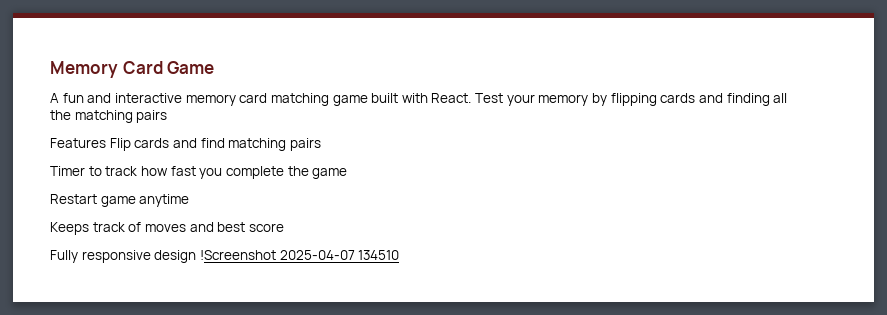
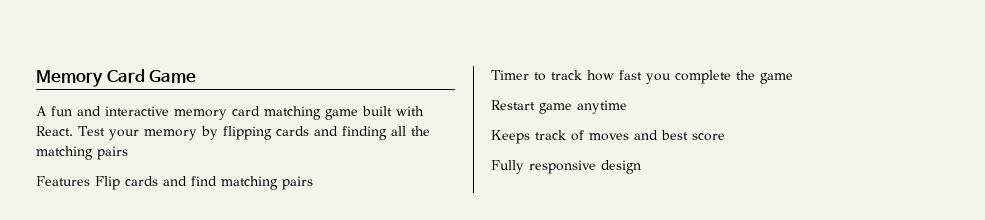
[199,250,400,260] !Screenshot 2025-04-07 134510 -> (641, 167) none

